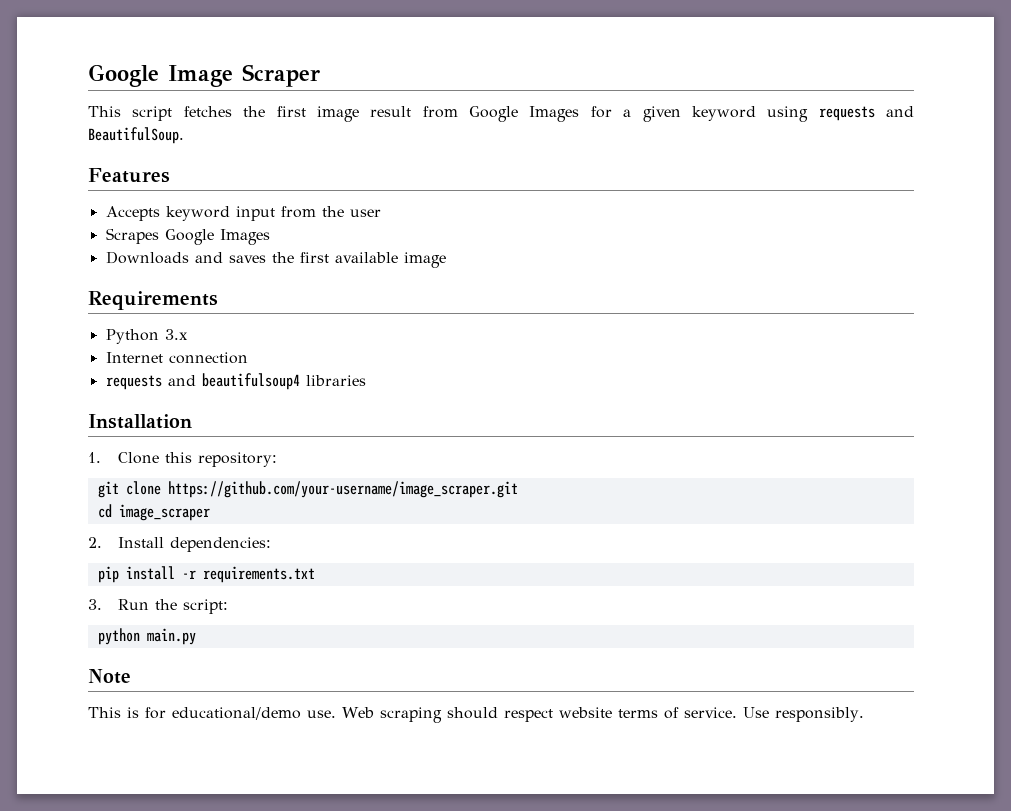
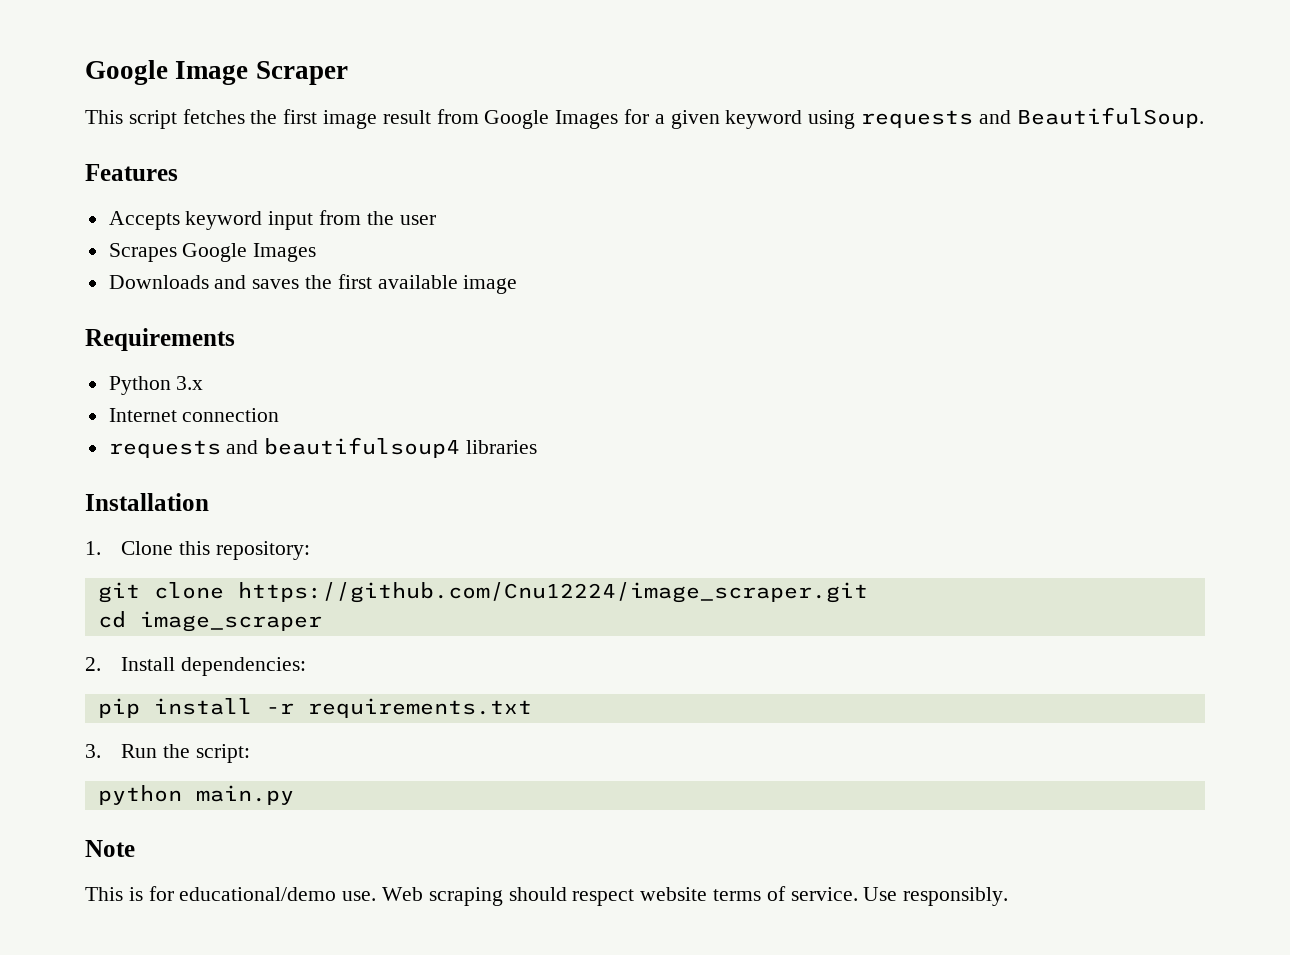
[167,481,518,498] https://github.com/your-username/image_scraper.git -> [237,582,868,603] https://github.com/Cnu12224/image_scraper.git

